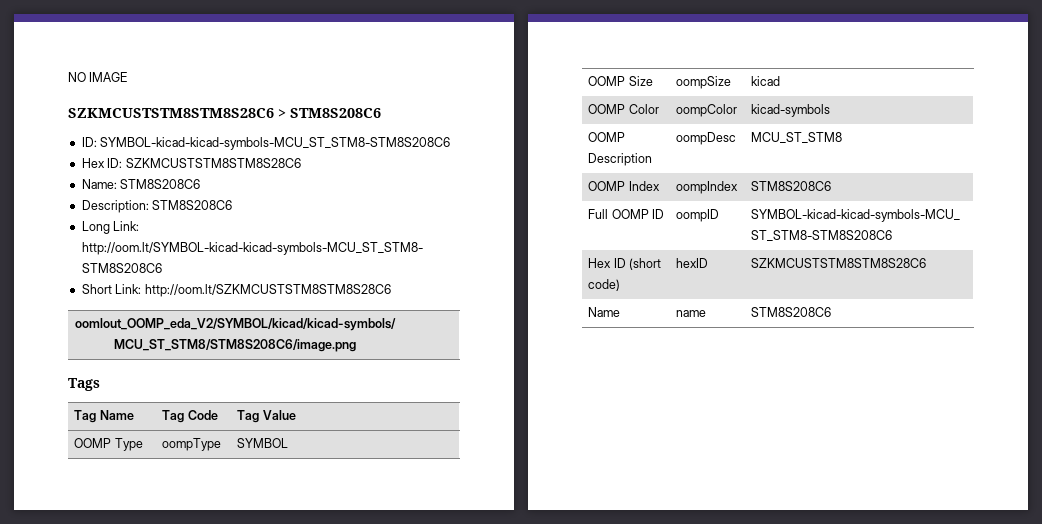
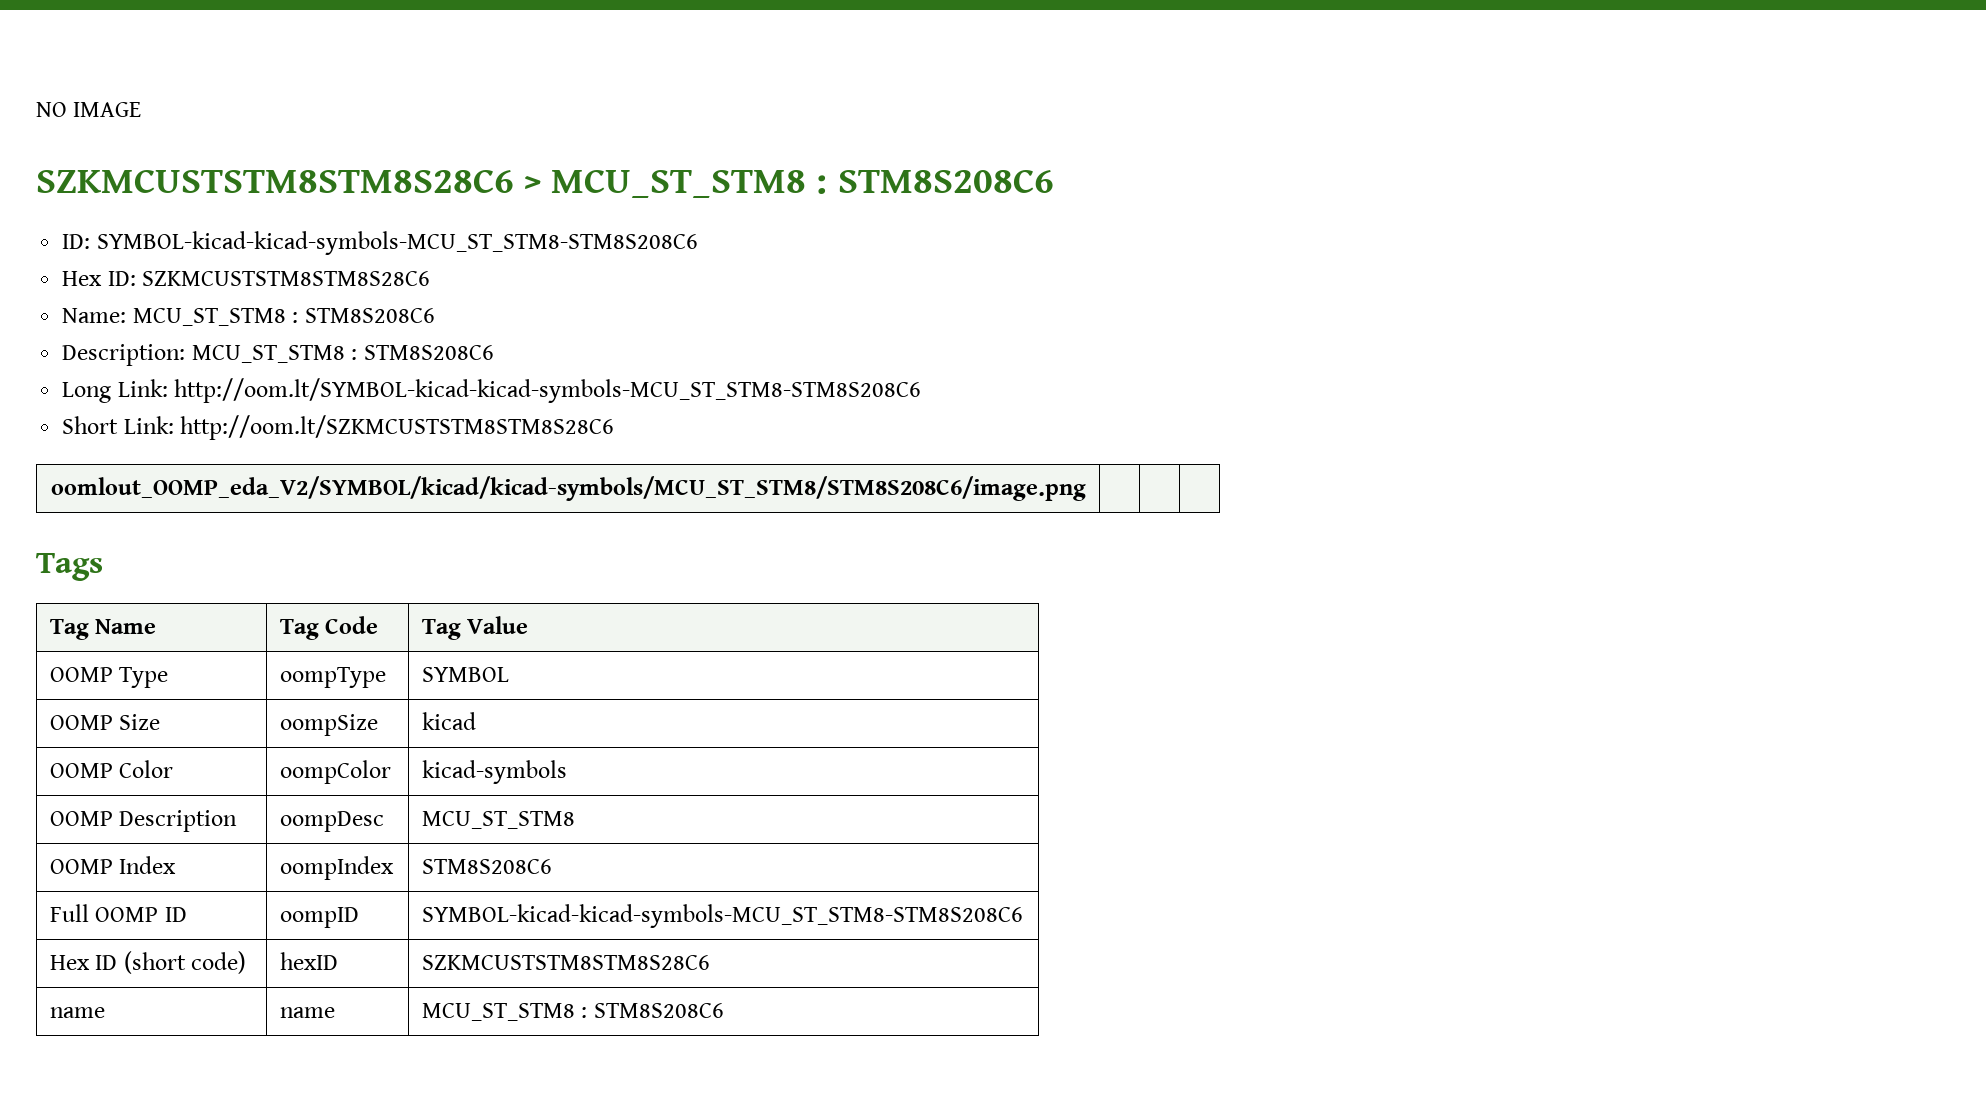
(286, 113) none -> [551,169,828,198] MCU_ST_STM8 :
(117, 184) none -> [132,308,299,326] MCU_ST_STM8 :
(149, 206) none -> [191,345,358,363] MCU_ST_STM8 :
[588,307,621,317] [676,310,707,317] Name | name | -> [49,1007,105,1018] [279,1007,335,1018] [421,1003,588,1021] name | name | MCU_ST_STM8 :

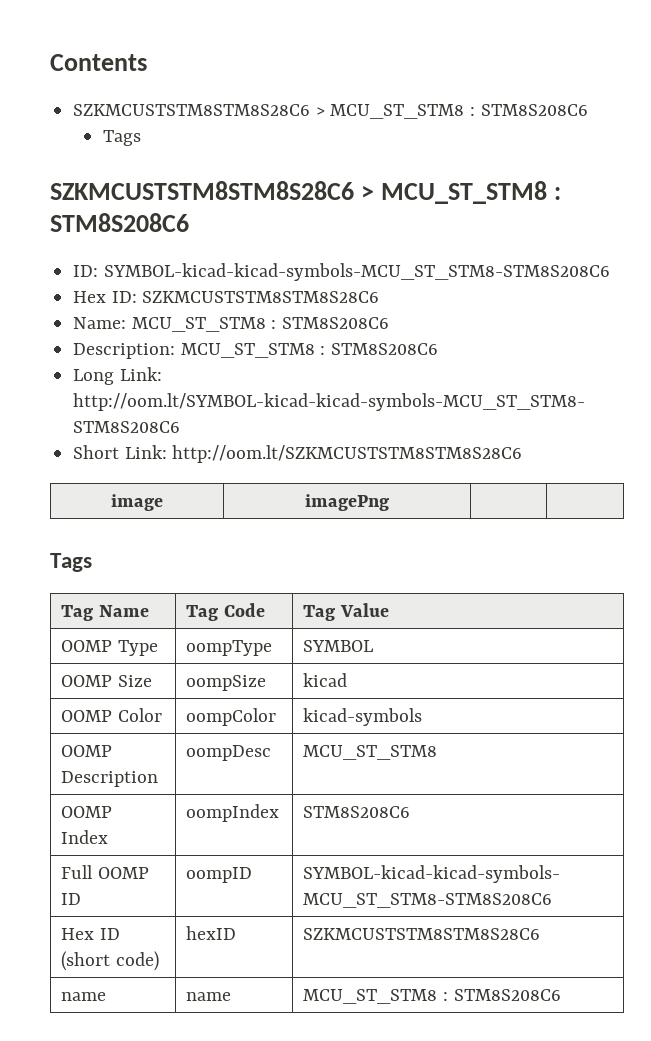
[36,102,142,117] NO IMAGE -> [50,54,147,71] [73,104,588,119] [102,130,141,146] Contents // SZKMCUSTSTM8STM8S28C6 > MCU_ST_STM8 : STM8S208C6 // Tags
[50,476,1086,501] oomlout_OOMP_eda_V2/SYMBOL/kicad/kicad-symbols/MCU_ST_STM8/STM8S208C6/image.png | -> [111,494,163,511] [305,494,389,511] image | imagePng

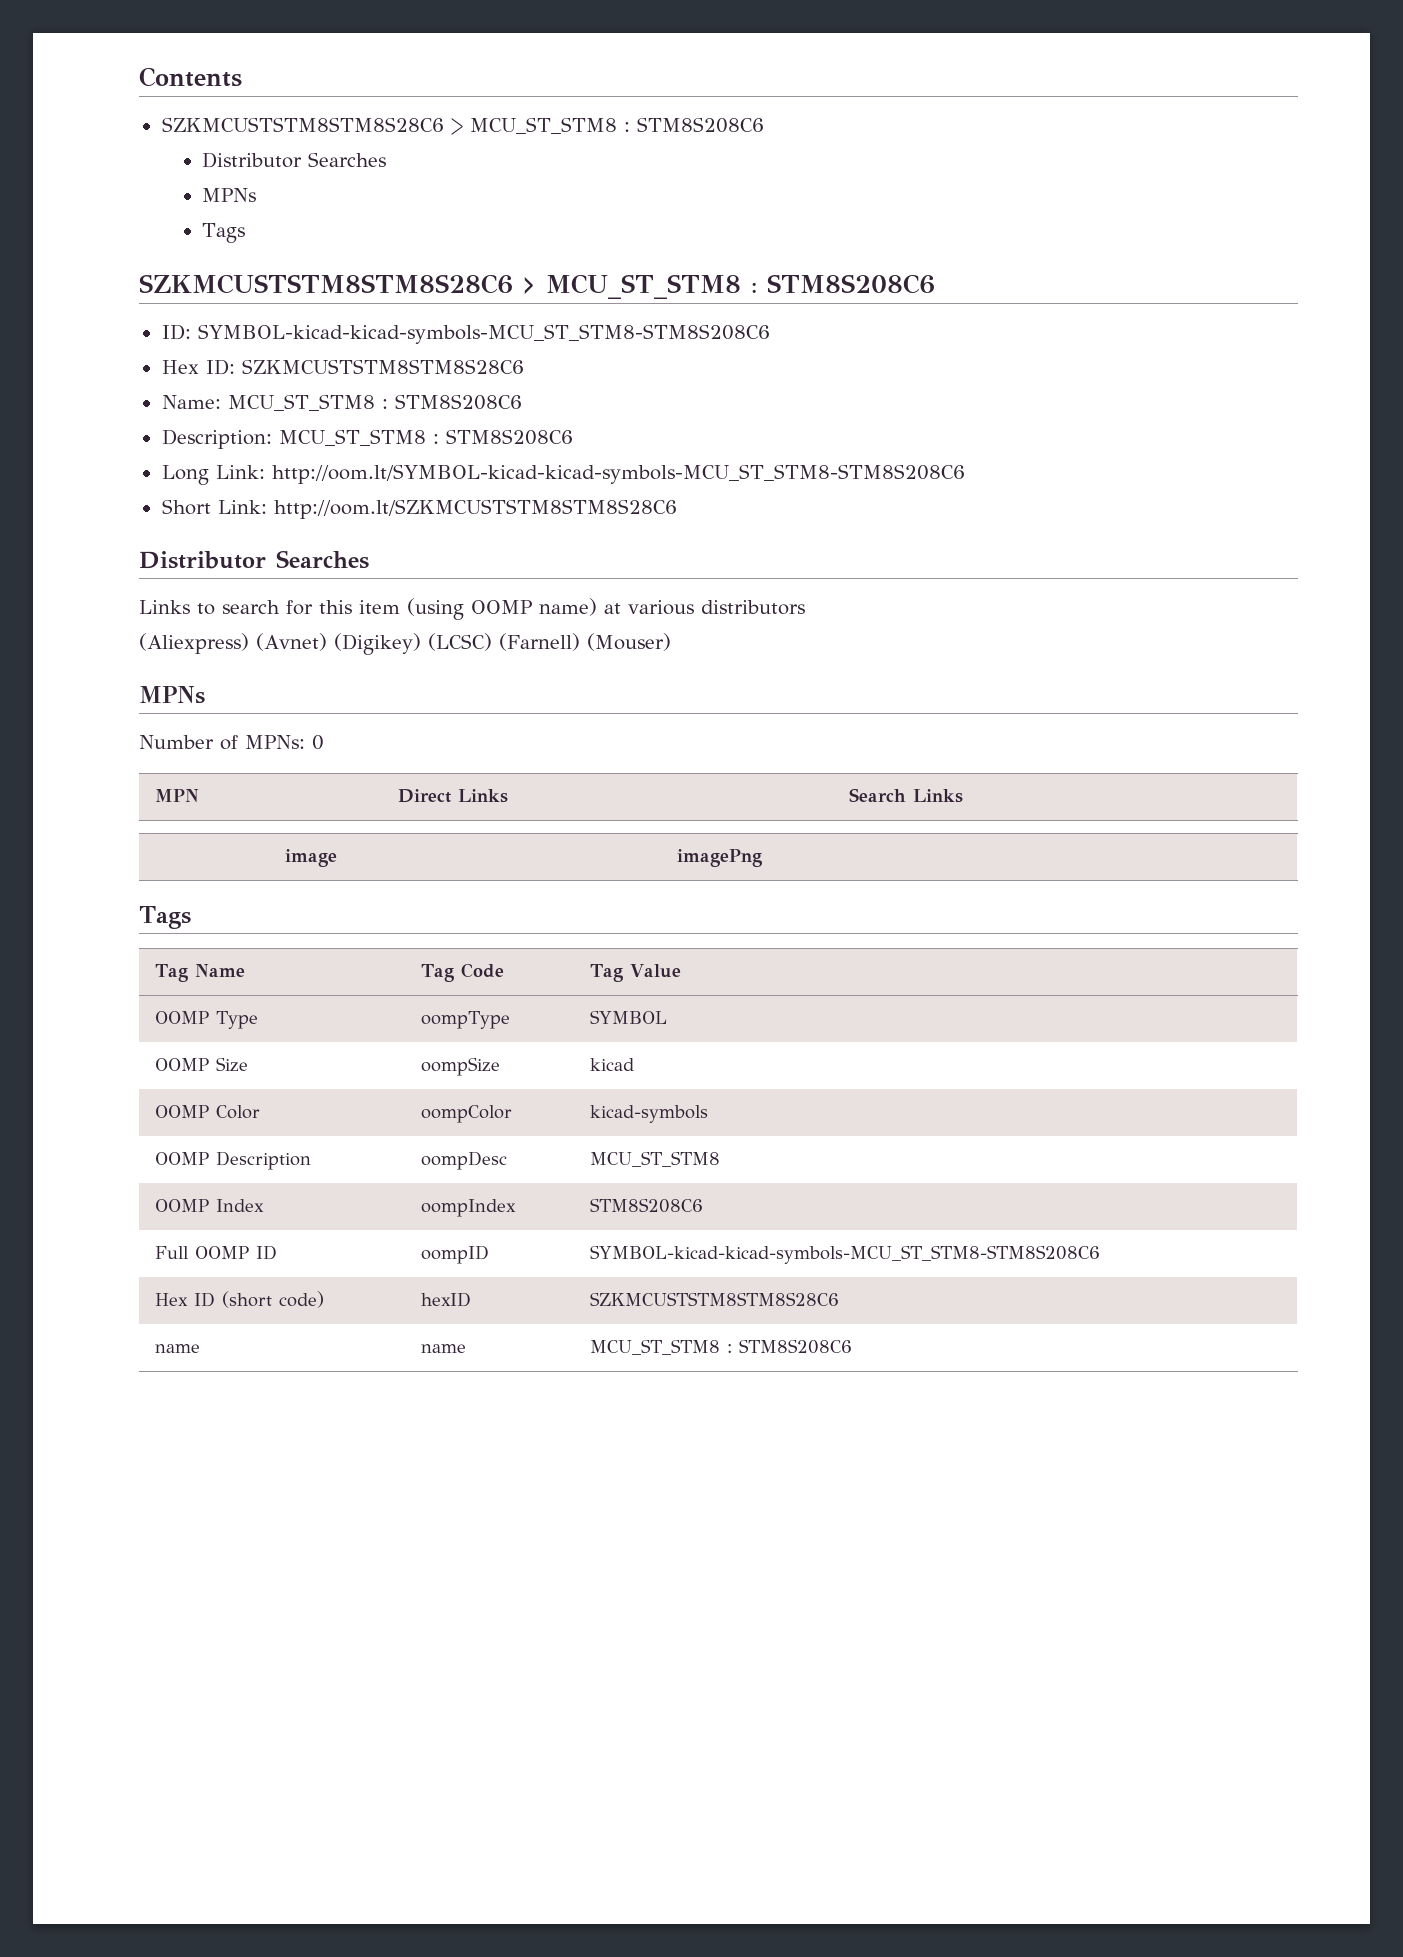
(588, 110) none -> [202,152,387,168] [202,188,257,202] // Distributor Searches // MPNs
(523, 454) none -> [139,550,369,569] [139,598,805,620] [139,633,671,655] [139,686,205,704] [139,735,324,750] [155,789,200,802] [398,789,509,803] [849,788,964,803] // Distributor Searches // Links to search for this item (using OOMP name) at various distributors // (Aliexpress) (Avnet) (Digikey) (LCSC) (Farnell) (Mouser) // MPNs // Number of MPNs: 0 // MPN | Direct Links | Search Links

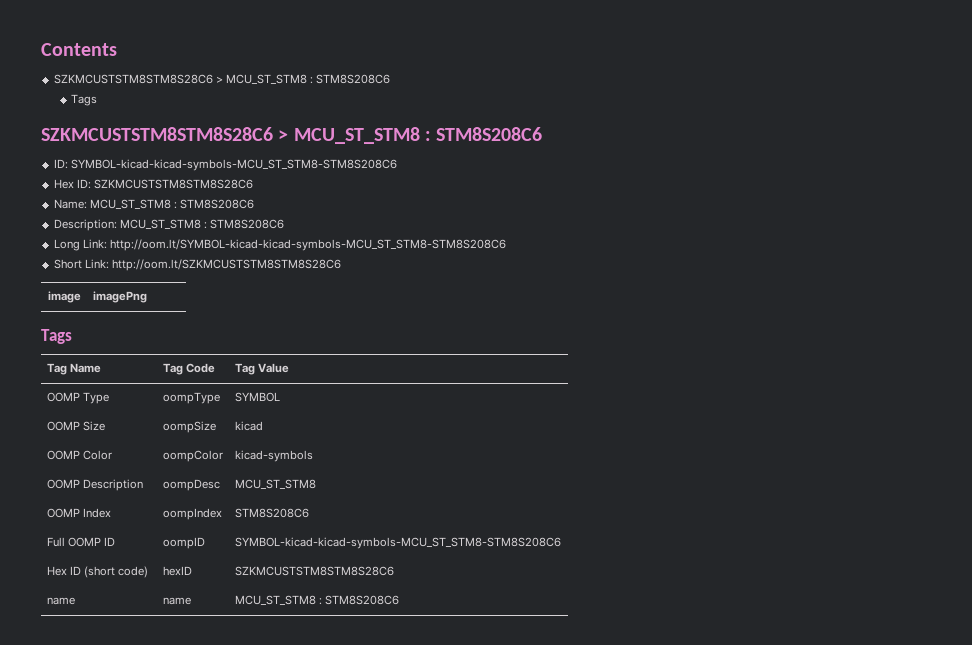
[202,152,387,168] [202,188,257,202] // Distributor Searches // MPNs -> (391, 79) none
[139,550,369,569] [139,598,805,620] [139,633,671,655] [139,686,205,704] [139,735,324,750] [155,789,200,802] [398,789,509,803] [849,788,964,803] // Distributor Searches // Links to search for this item (using OOMP name) at various distributors // (Aliexpress) (Avnet) (Digikey) (LCSC) (Farnell) (Mouser) // MPNs // Number of MPNs: 0 // MPN | Direct Links | Search Links -> (341, 265) none

